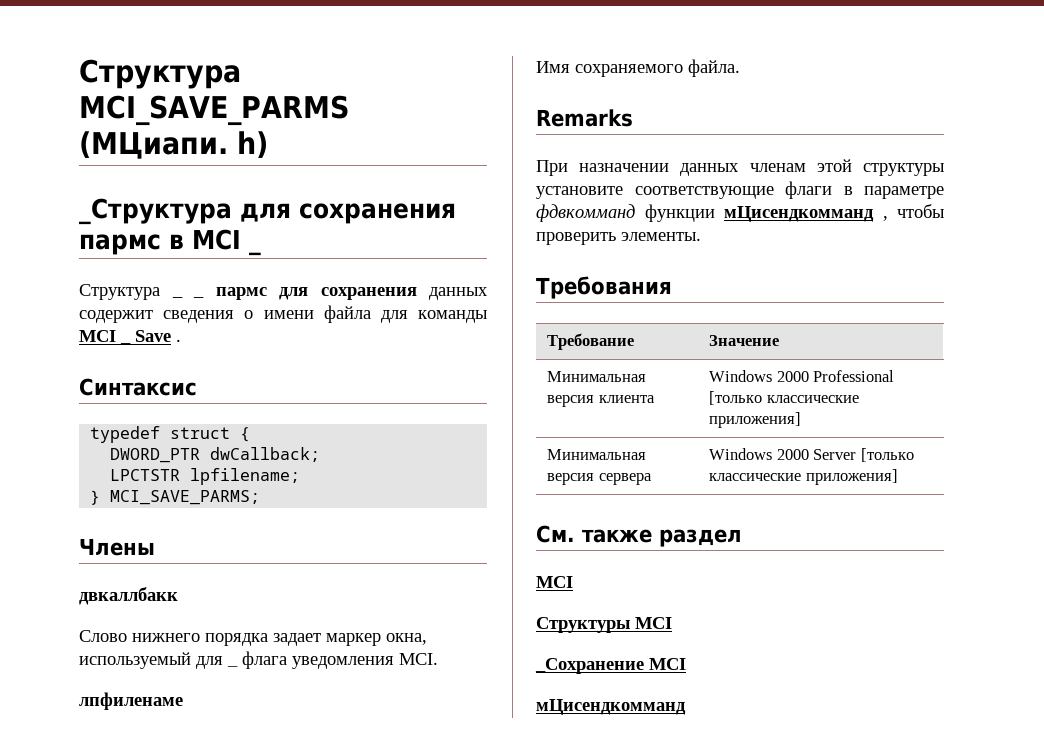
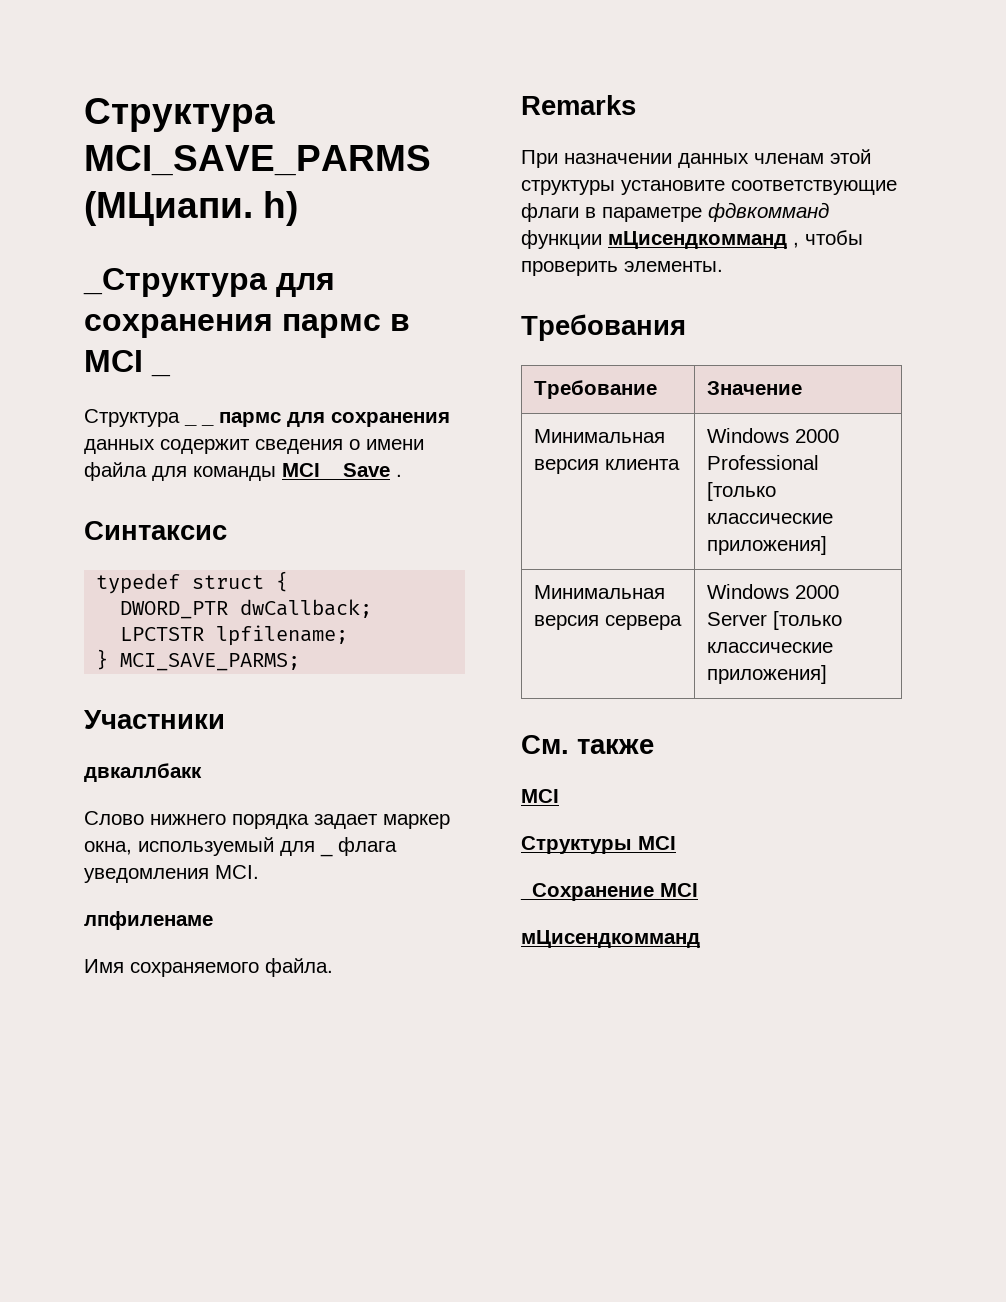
[79,538,155,556] Члены -> [84,710,225,729] Участники
[659,529,742,547] раздел -> (654, 746) none

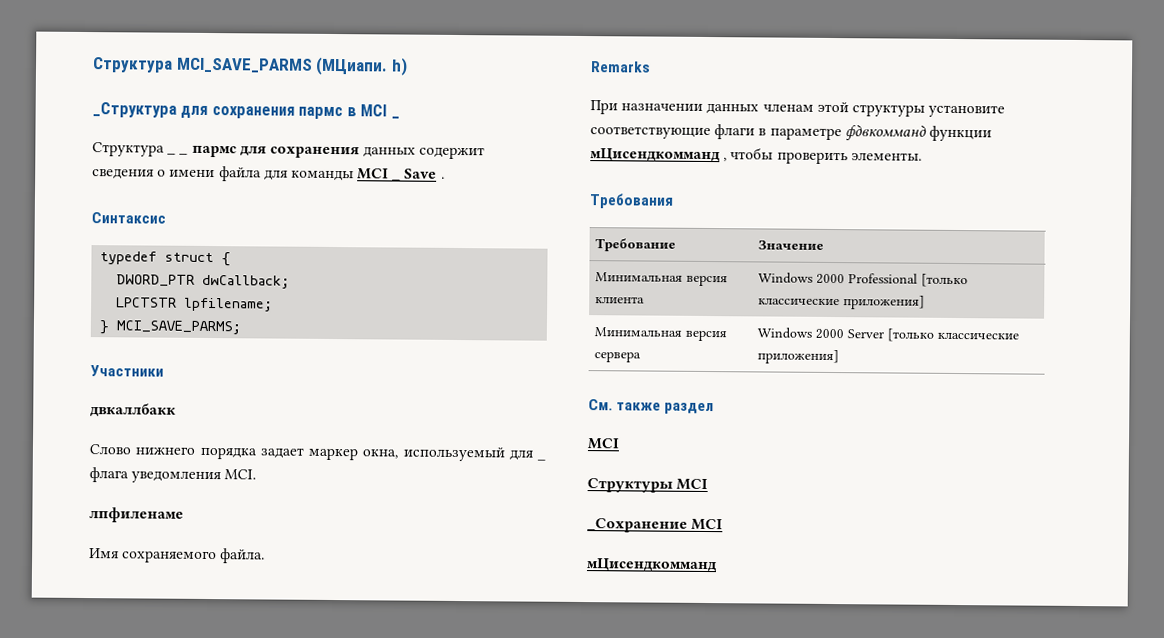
(654, 746) none -> [664,402,715,415] раздел

